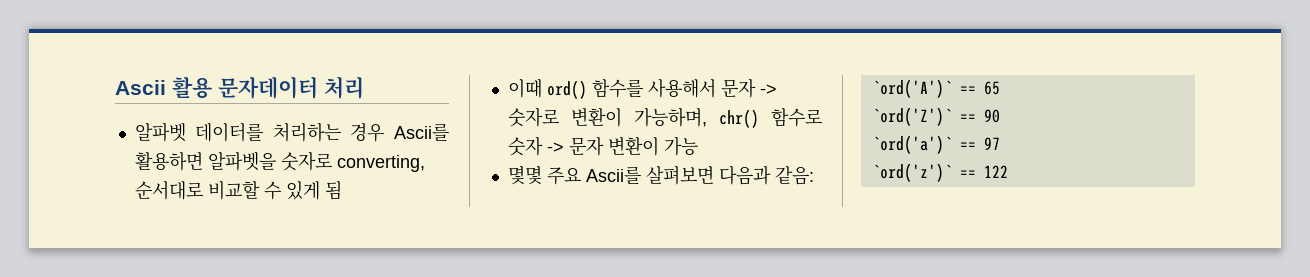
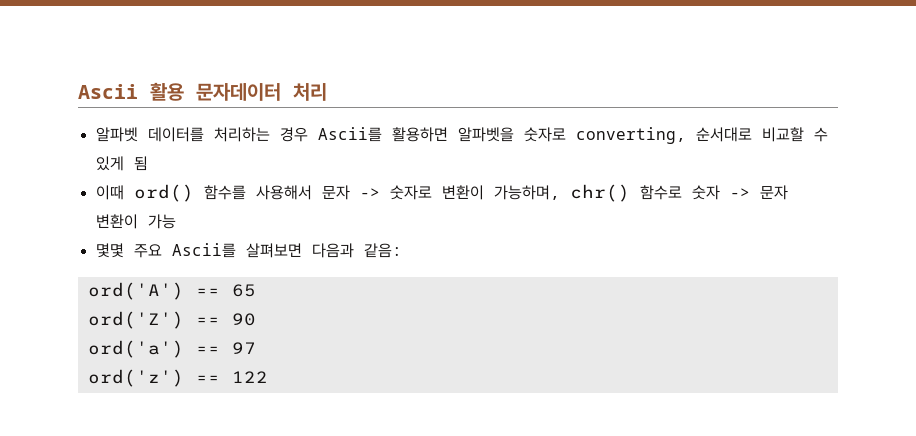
[871,79,952,98] `ord('A')` -> [87,282,184,300] ord('A')
[871,107,952,126] `ord('Z')` -> [87,311,184,329] ord('Z')
[871,135,952,154] `ord('a')` -> [87,340,184,358] ord('a')
[871,163,952,182] `ord('z')` -> [87,369,184,387] ord('z')

